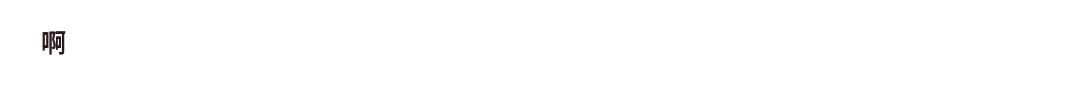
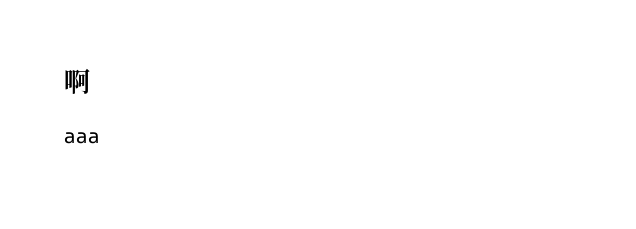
(66, 43) none -> [64,132,100,144] // aaa

